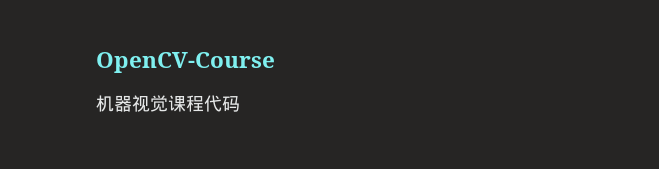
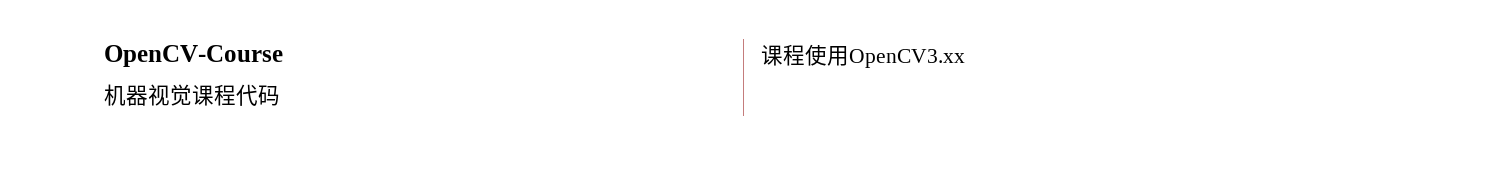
(240, 104) none -> [761,44,965,68] // 课程使用OpenCV3.xx

